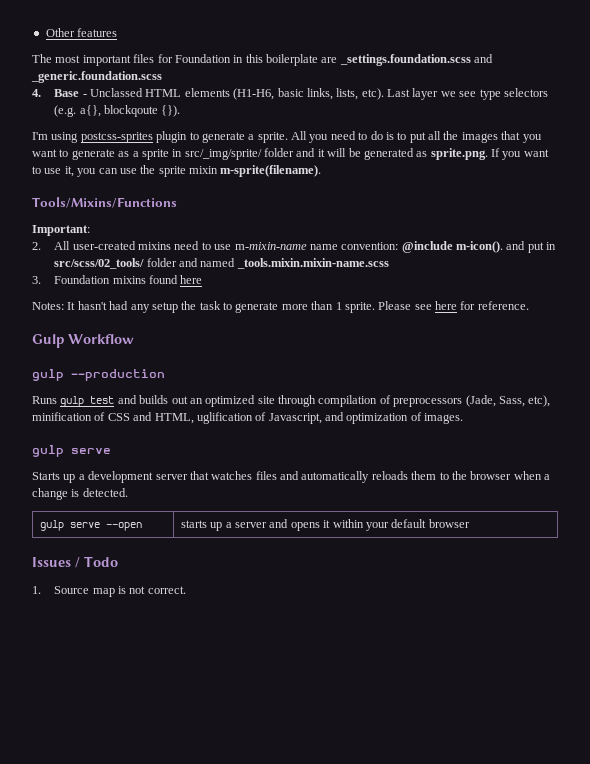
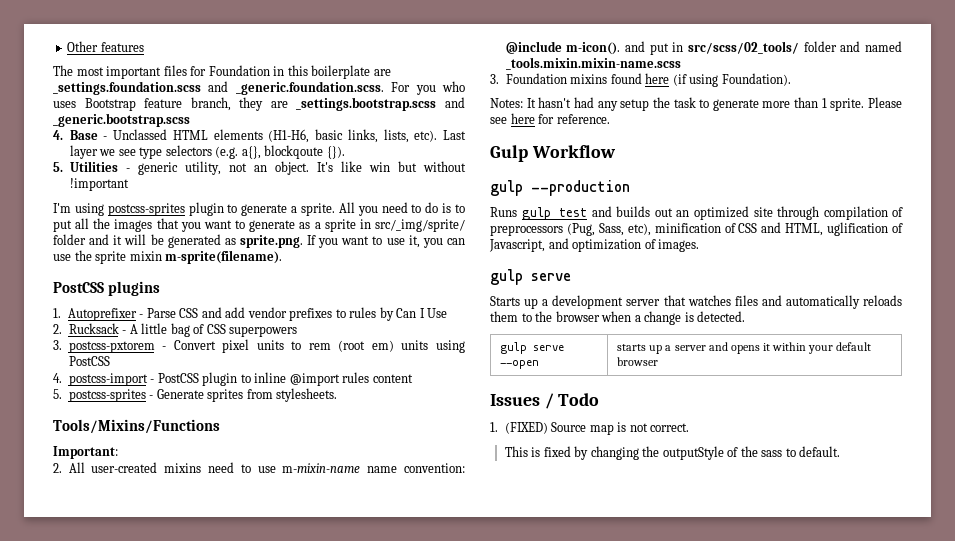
[31,71,162,83] _generic.foundation.scss -> [235,81,465,95] [53,97,465,111] [53,113,190,127] _generic.foundation.scss. For you who uses Bootstrap feature branch, they are _settings.bootstrap.scss and _generic.bootstrap.scss
(181, 111) none -> [53,161,466,175] [69,178,129,191] // 5. Utilities - generic utility, not an object. It's like win but without !important
(322, 171) none -> [53,281,161,296] [53,307,448,321] [53,323,298,337] [53,339,466,353] [68,356,110,366] [53,372,413,386] [53,388,338,402] // PostCSS plugins // 1. Autoprefixer - Parse CSS and add vendor prefixes to rules by Can I Use // 2. Rucksack - A little bag of CSS superpowers // 3. postcss-pxtorem - Convert pixel units to rem (root em) units using PostCSS // 4. postcss-import - PostCSS plugin to inline @import rules content // 5. postcss-sprites - Generate sprites from stylesheets.
(203, 279) none -> [672,73,791,87] (if using Foundation).
[465,395,496,407] (Jade, -> [566,223,595,236] (Pug,
(41, 590) none -> [504,422,548,434] (FIXED)
(186, 590) none -> [504,446,841,460] // This is fixed by changing the outputStyle of the sass to default.

